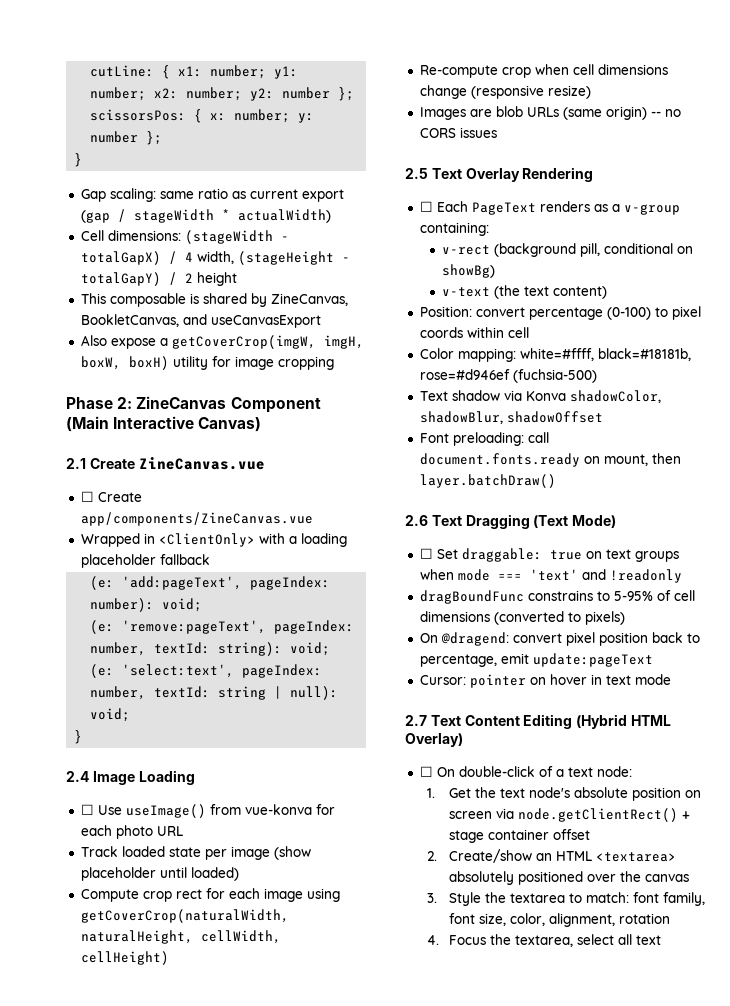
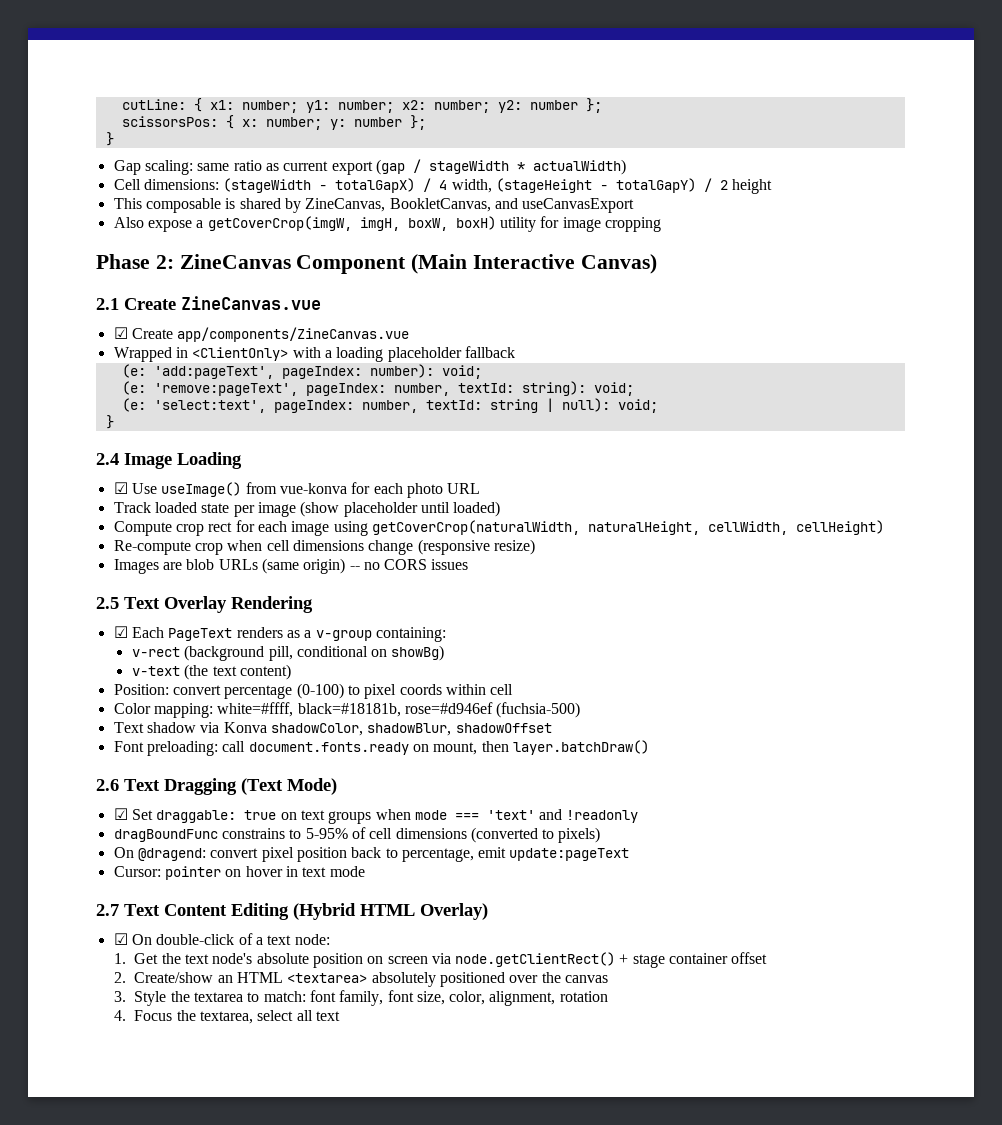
[80,491,94,502] ☐ -> [113,327,128,339] ☑
[80,804,94,815] ☐ -> [113,482,128,494] ☑
[419,201,433,212] ☐ -> [113,626,128,638] ☑
[419,548,433,559] ☐ -> [113,808,128,820] ☑
[419,766,433,777] ☐ -> [113,933,128,945] ☑

